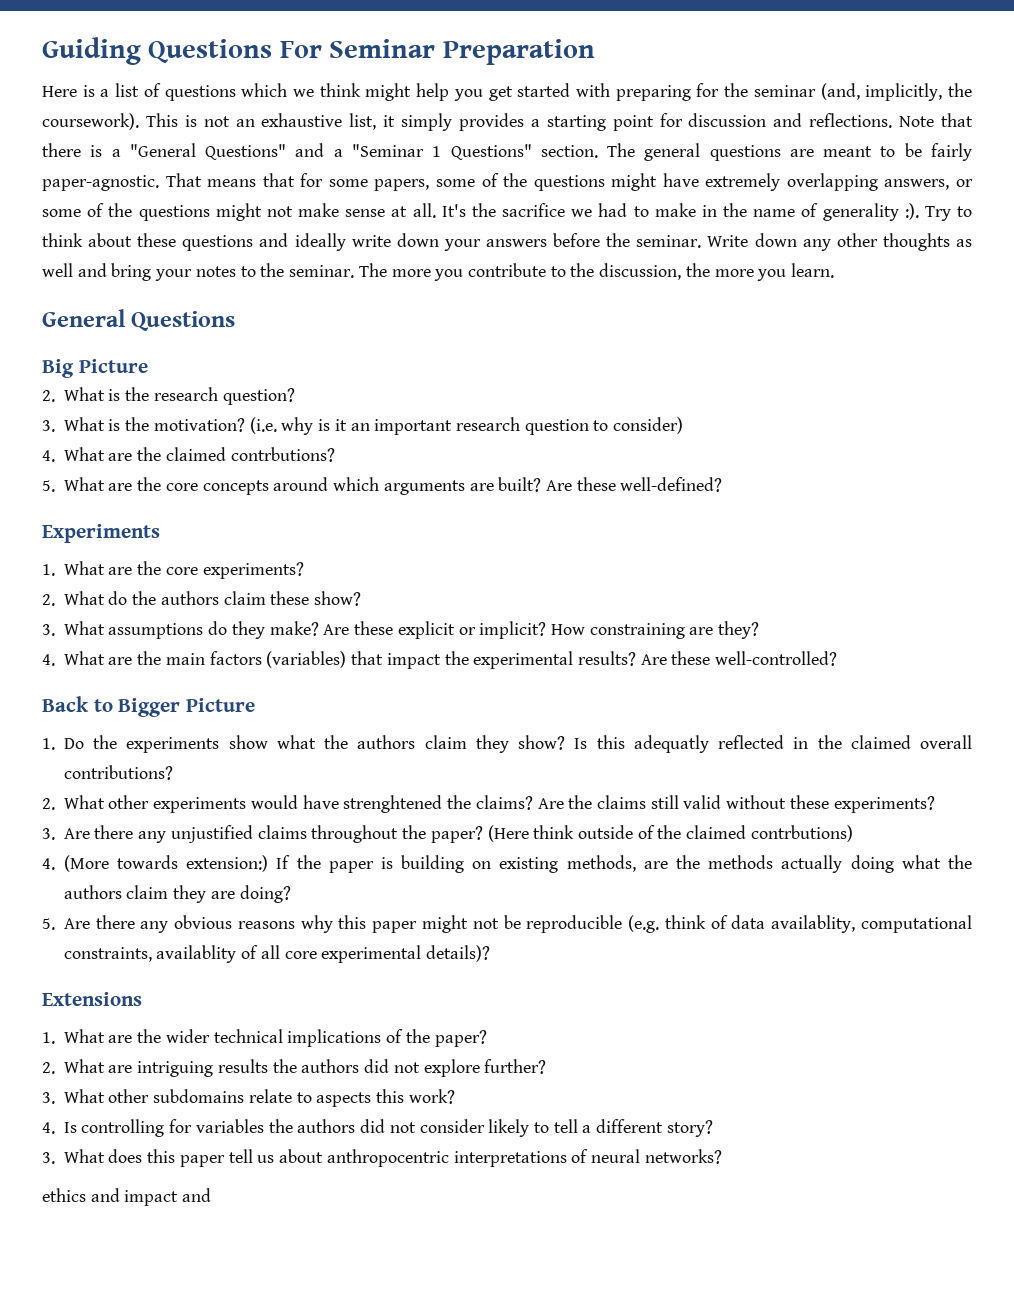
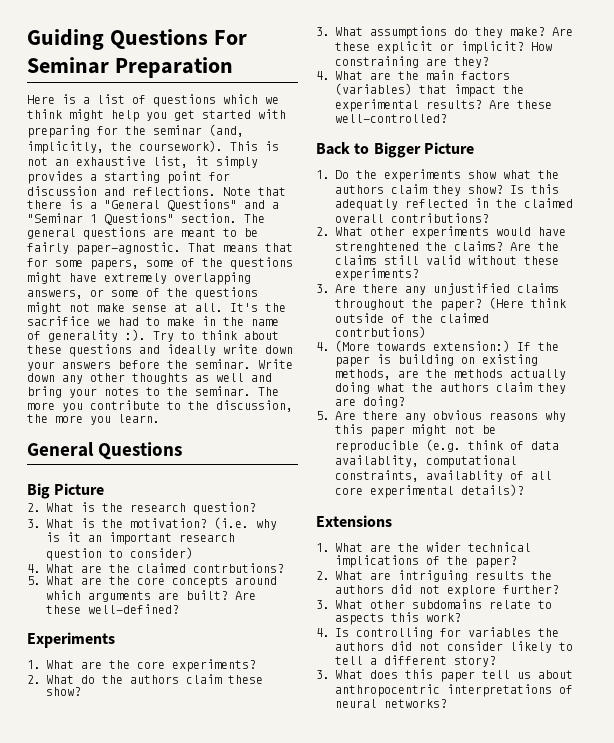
[42,1188,212,1206] // ethics and impact and -> (448, 703) none

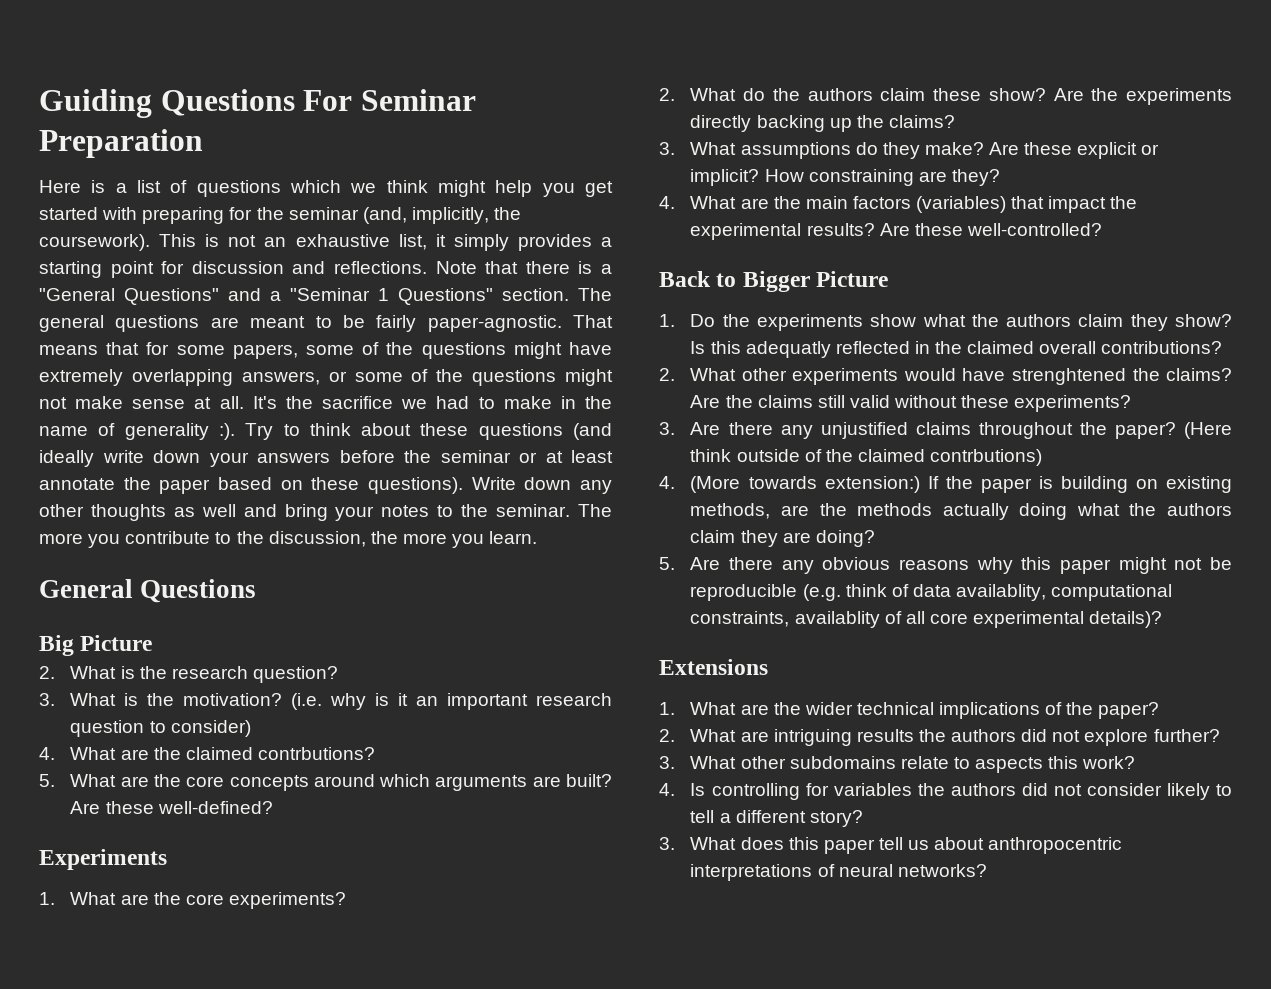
[139,345,160,354] and -> [573,423,612,440] (and
[195,359,251,369] seminar. -> [440,450,613,463] [39,477,463,494] seminar or at least annotate the paper based on these questions).
(82, 691) none -> [1053,88,1232,105] [690,115,955,132] Are the experiments directly backing up the claims?

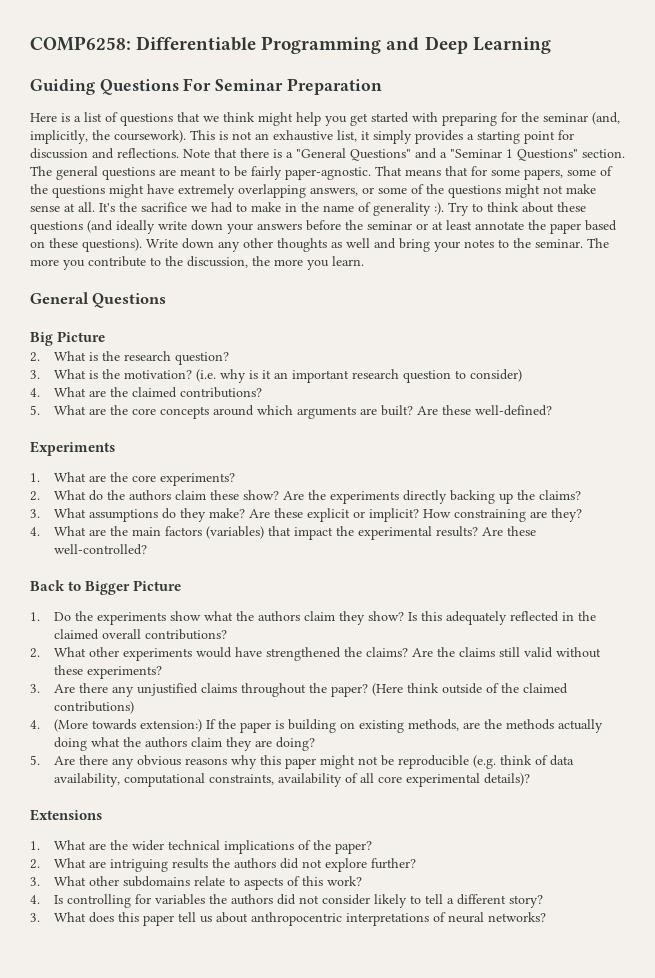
(39, 103) none -> [30,36,551,54] COMP6258: Differentiable Programming and Deep Learning //
[290,180,341,193] which -> [177,112,200,122] that
[257,747,375,760] contrbutions? -> [180,387,263,398] contributions?
[745,341,831,358] adequatly -> [446,611,508,625] adequately
[1011,368,1126,385] strenghtened -> [266,647,342,661] strengthened
[930,449,1043,466] contrbutions) -> [54,701,135,714] contributions)
[956,584,1047,601] availablity, -> [54,773,121,787] availability,
[794,611,880,628] availablity -> [278,773,343,787] availability
(1044, 765) none -> [287,876,301,886] of

